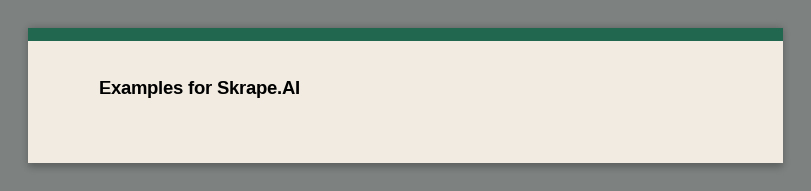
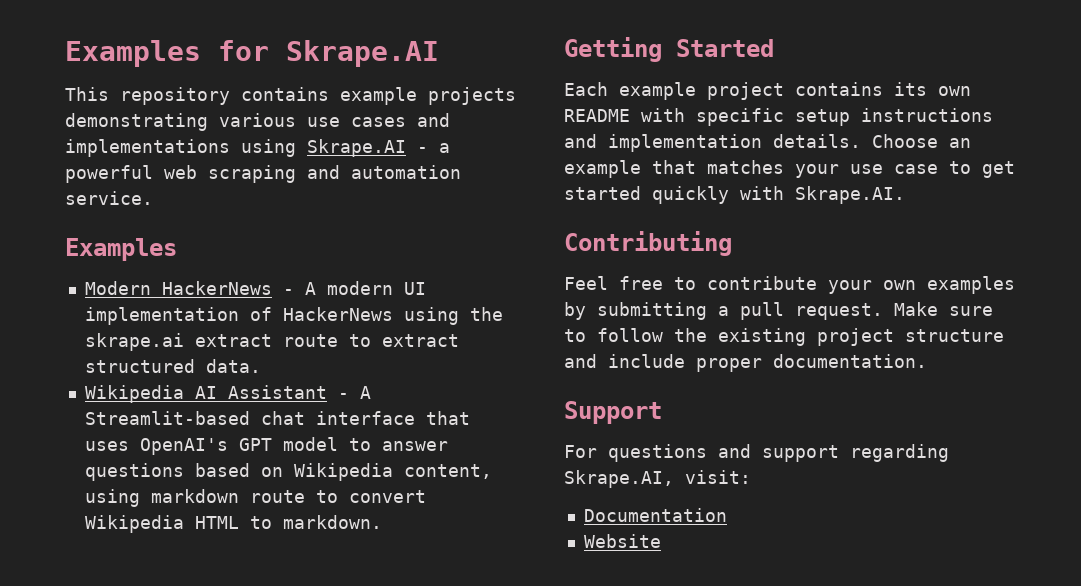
(300, 89) none -> [65,87,516,105] [65,113,450,131] [65,139,450,157] [65,165,461,183] [65,191,153,205] [65,238,177,261] [84,281,426,295] [84,307,503,325] [84,333,459,351] [84,359,261,373] [84,385,371,403] [84,411,470,425] [84,437,448,455] [84,463,492,481] [84,489,426,507] [84,515,382,533] [564,37,774,62] [564,82,971,100] [564,108,993,126] [564,134,971,152] [564,160,1015,178] [564,186,905,204] [564,231,732,256] [564,276,1015,294] [564,302,993,320] [564,328,1004,346] [564,354,927,372] [564,401,662,424] [564,444,949,462] [564,470,751,488] [583,508,727,522] [583,534,661,548] // This repository contains example projects demonstrating various use cases and implementations using Skrape.AI - a powerful web scraping and automation service. // Examples // Modern HackerNews - A modern UI implementation of HackerNews using the skrape.ai extract route to extract structured data. // Wikipedia AI Assistant - A Streamlit-based chat interface that uses OpenAI's GPT model to answer questions based on Wikipedia content, using markdown route to convert Wikipedia HTML to markdown. // Getting Started // Each example project contains its own README with specific setup instructions and implementation details. Choose an example that matches your use case to get started quickly with Skrape.AI. // Contributing // Feel free to contribute your own examples by submitting a pull request. Make sure to follow the existing project structure and include proper documentation. // Support // For questions and support regarding Skrape.AI, visit: // Documentation // Website

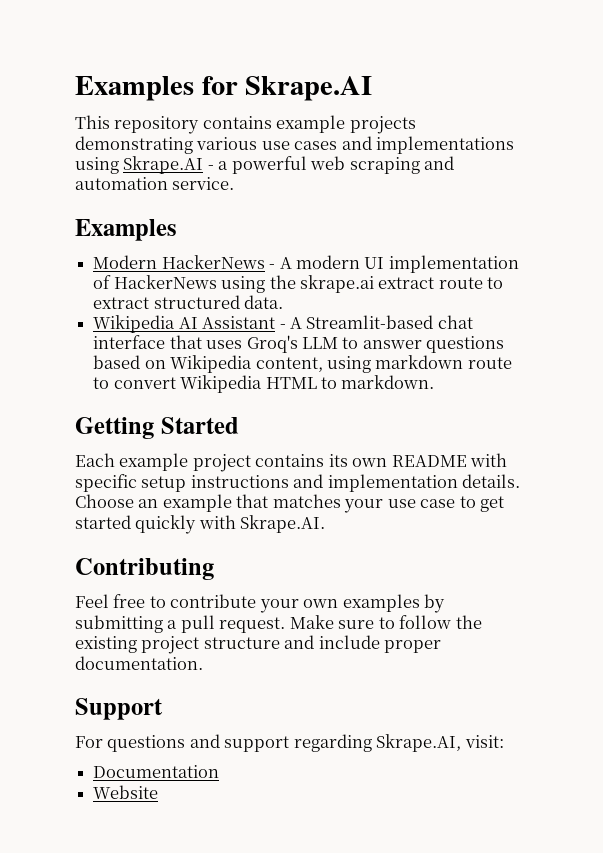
[139,437,338,455] OpenAI's GPT model -> [246,335,338,353] Groq's LLM

